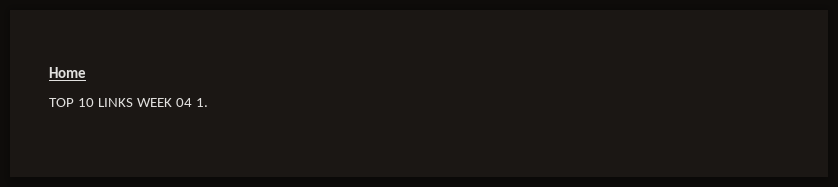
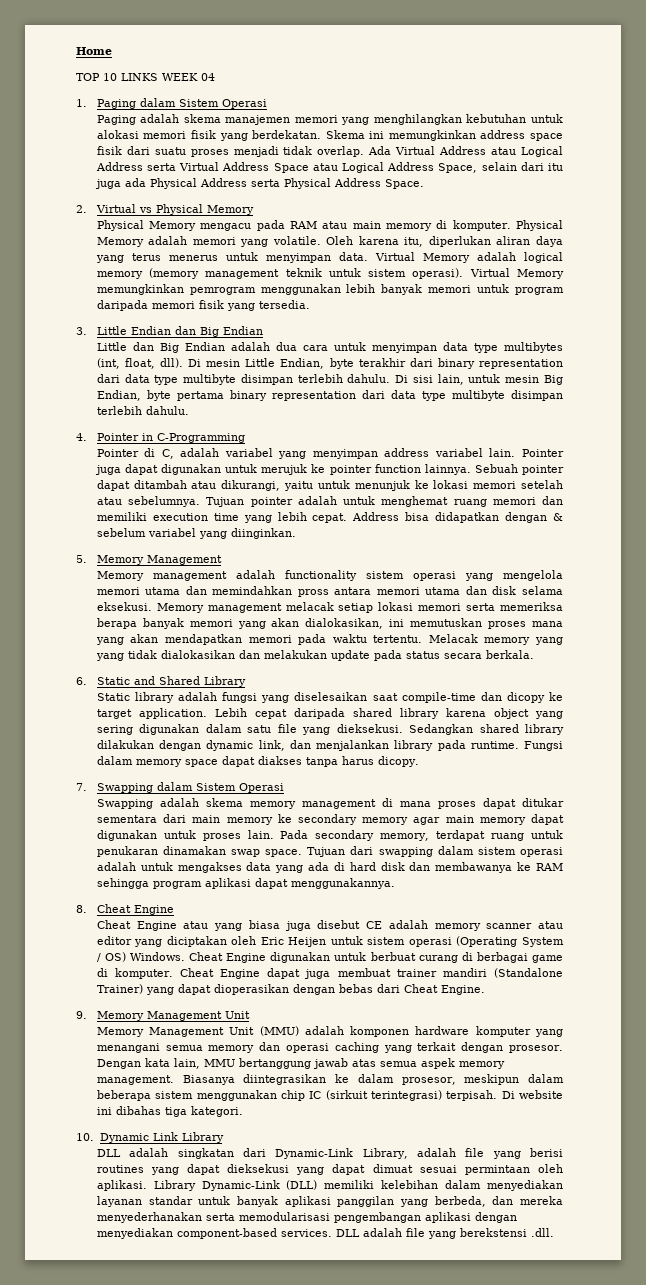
[195,98,208,107] 1. -> [76,98,267,109] [96,114,564,125] [96,130,563,141] [96,146,563,157] [95,162,564,173] [94,178,424,189] [76,204,254,215] [96,220,563,231] [96,236,563,247] [95,252,564,263] [96,268,564,279] [96,284,564,295] [96,300,310,311] [76,326,263,337] [96,342,563,353] [96,358,563,369] [96,374,563,385] [96,390,563,401] [96,406,189,415] [76,433,245,443] [96,448,564,459] [94,464,564,475] [96,480,564,491] [96,496,564,507] [96,512,563,523] [96,528,296,539] [76,555,222,565] [96,570,563,581] [96,586,563,597] [96,602,564,613] [96,618,563,629] [95,634,563,645] [95,650,534,661] [76,676,246,687] [96,692,563,703] [96,708,564,719] [96,724,565,735] [96,740,563,751] [96,756,419,767] [76,782,284,793] [96,798,564,809] [96,814,564,825] [96,830,564,841] [96,846,563,857] [96,862,563,873] [96,878,395,889] [76,904,174,915] [96,920,563,931] [96,936,564,947] [96,952,563,963] [96,968,563,979] [96,984,485,995] [76,1011,250,1021] [96,1026,563,1037] [96,1042,564,1053] [96,1058,505,1069] [96,1074,564,1085] [96,1090,563,1101] [96,1106,243,1117] [76,1132,224,1143] [96,1148,564,1159] [96,1164,563,1175] [96,1180,563,1191] [96,1196,563,1207] [96,1212,517,1223] [96,1228,554,1239] // 1. Paging dalam Sistem Operasi // Paging adalah skema manajemen memori yang menghilangkan kebutuhan untuk alokasi memori fisik yang berdekatan. Skema ini memungkinkan address space fisik dari suatu proses menjadi tidak overlap. Ada Virtual Address atau Logical Address serta Virtual Address Space atau Logical Address Space, selain dari itu juga ada Physical Address serta Physical Address Space. // 2. Virtual vs Physical Memory // Physical Memory mengacu pada RAM atau main memory di komputer. Physical Memory adalah memori yang volatile. Oleh karena itu, diperlukan aliran daya yang terus menerus untuk menyimpan data. Virtual Memory adalah logical memory (memory management teknik untuk sistem operasi). Virtual Memory memungkinkan pemrogram menggunakan lebih banyak memori untuk program daripada memori fisik yang tersedia. // 3. Little Endian dan Big Endian // Little dan Big Endian adalah dua cara untuk menyimpan data type multibytes (int, float, dll). Di mesin Little Endian, byte terakhir dari binary representation dari data type multibyte disimpan terlebih dahulu. Di sisi lain, untuk mesin Big Endian, byte pertama binary representation dari data type multibyte disimpan terlebih dahulu. // 4. Pointer in C-Programming // Pointer di C, adalah variabel yang menyimpan address variabel lain. Pointer juga dapat digunakan untuk merujuk ke pointer function lainnya. Sebuah pointer dapat ditambah atau dikurangi, yaitu untuk menunjuk ke lokasi memori setelah atau sebelumnya. Tujuan pointer adalah untuk menghemat ruang memori dan memiliki execution time yang lebih cepat. Address bisa didapatkan dengan & sebelum variabel yang diinginkan. // 5. Memory Management // Memory management adalah functionality sistem operasi yang mengelola memori utama dan memindahkan pross antara memori utama dan disk selama eksekusi. Memory management melacak setiap lokasi memori serta memeriksa berapa banyak memori yang akan dialokasikan, ini memutuskan proses mana yang akan mendapatkan memori pada waktu tertentu. Melacak memory yang yang tidak dialokasikan dan melakukan update pada status secara berkala. // 6. Static and Shared Library // Static library adalah fungsi yang diselesaikan saat compile-time dan dicopy ke target application. Lebih cepat daripada shared library karena object yang sering digunakan dalam satu file yang dieksekusi. Sedangkan shared library dilakukan dengan dynamic link, dan menjalankan library pada runtime. Fungsi dalam memory space dapat diakses tanpa harus dicopy. // 7. Swapping dalam Sistem Operasi // Swapping adalah skema memory management di mana proses dapat ditukar sementara dari main memory ke secondary memory agar main memory dapat digunakan untuk proses lain. Pada secondary memory, terdapat ruang untuk penukaran dinamakan swap space. Tujuan dari swapping dalam sistem operasi adalah untuk mengakses data yang ada di hard disk dan membawanya ke RAM sehingga program aplikasi dapat menggunakannya. // 8. Cheat Engine // Cheat Engine atau yang biasa juga disebut CE adalah memory scanner atau editor yang diciptakan oleh Eric Heijen untuk sistem operasi (Operating System / OS) Windows. Cheat Engine digunakan untuk berbuat curang di berbagai game di komputer. Cheat Engine dapat juga membuat trainer mandiri (Standalone Trainer) yang dapat dioperasikan dengan bebas dari Cheat Engine. // 9. Memory Management Unit // Memory Management Unit (MMU) adalah komponen hardware komputer yang menangani semua memory dan operasi caching yang terkait dengan prosesor. Dengan kata lain, MMU bertanggung jawab atas semua aspek memory management. Biasanya diintegrasikan ke dalam prosesor, meskipun dalam beberapa sistem menggunakan chip IC (sirkuit terintegrasi) terpisah. Di website ini dibahas tiga kategori. // 10. Dynamic Link Library // DLL adalah singkatan dari Dynamic-Link Library, adalah file yang berisi routines yang dapat dieksekusi yang dapat dimuat sesuai permintaan oleh aplikasi. Library Dynamic-Link (DLL) memiliki kelebihan dalam menyediakan layanan standar untuk banyak aplikasi panggilan yang berbeda, dan mereka menyederhanakan serta memodularisasi pengembangan aplikasi dengan menyediakan component-based services. DLL adalah file yang berekstensi .dll.

